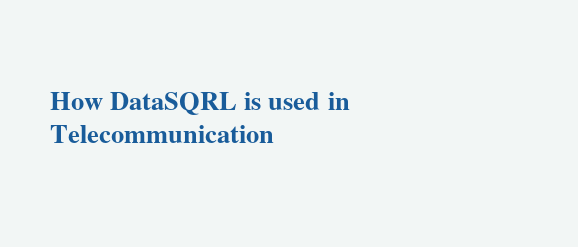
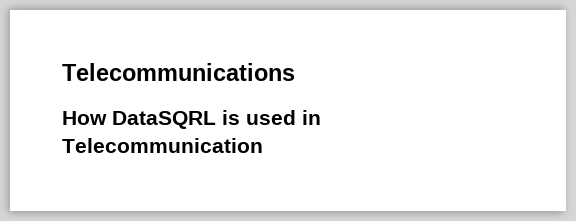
(50, 101) none -> [62,63,295,81] Telecommunications //

